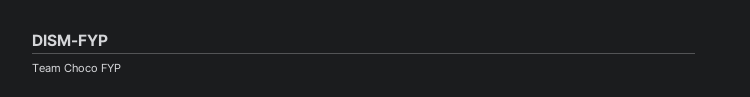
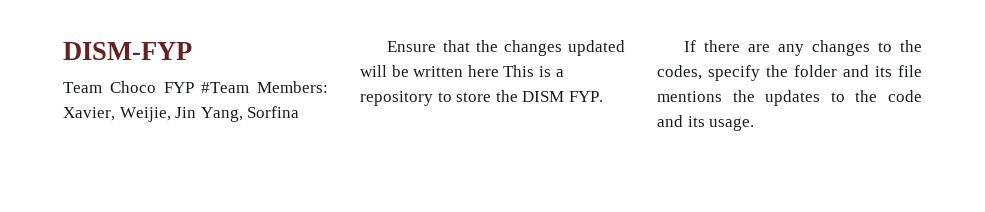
(122, 67) none -> [201,81,328,93] [63,106,300,122] [387,40,625,56] [360,65,564,77] [360,90,603,106] [684,40,922,56] [657,65,922,81] [657,90,922,106] [657,115,755,131] #Team Members: Xavier, Weijie, Jin Yang, Sorfina // Ensure that the changes updated will be written here This is a repository to store the DISM FYP. // If there are any changes to the codes, specify the folder and its file mentions the updates to the code and its usage.

